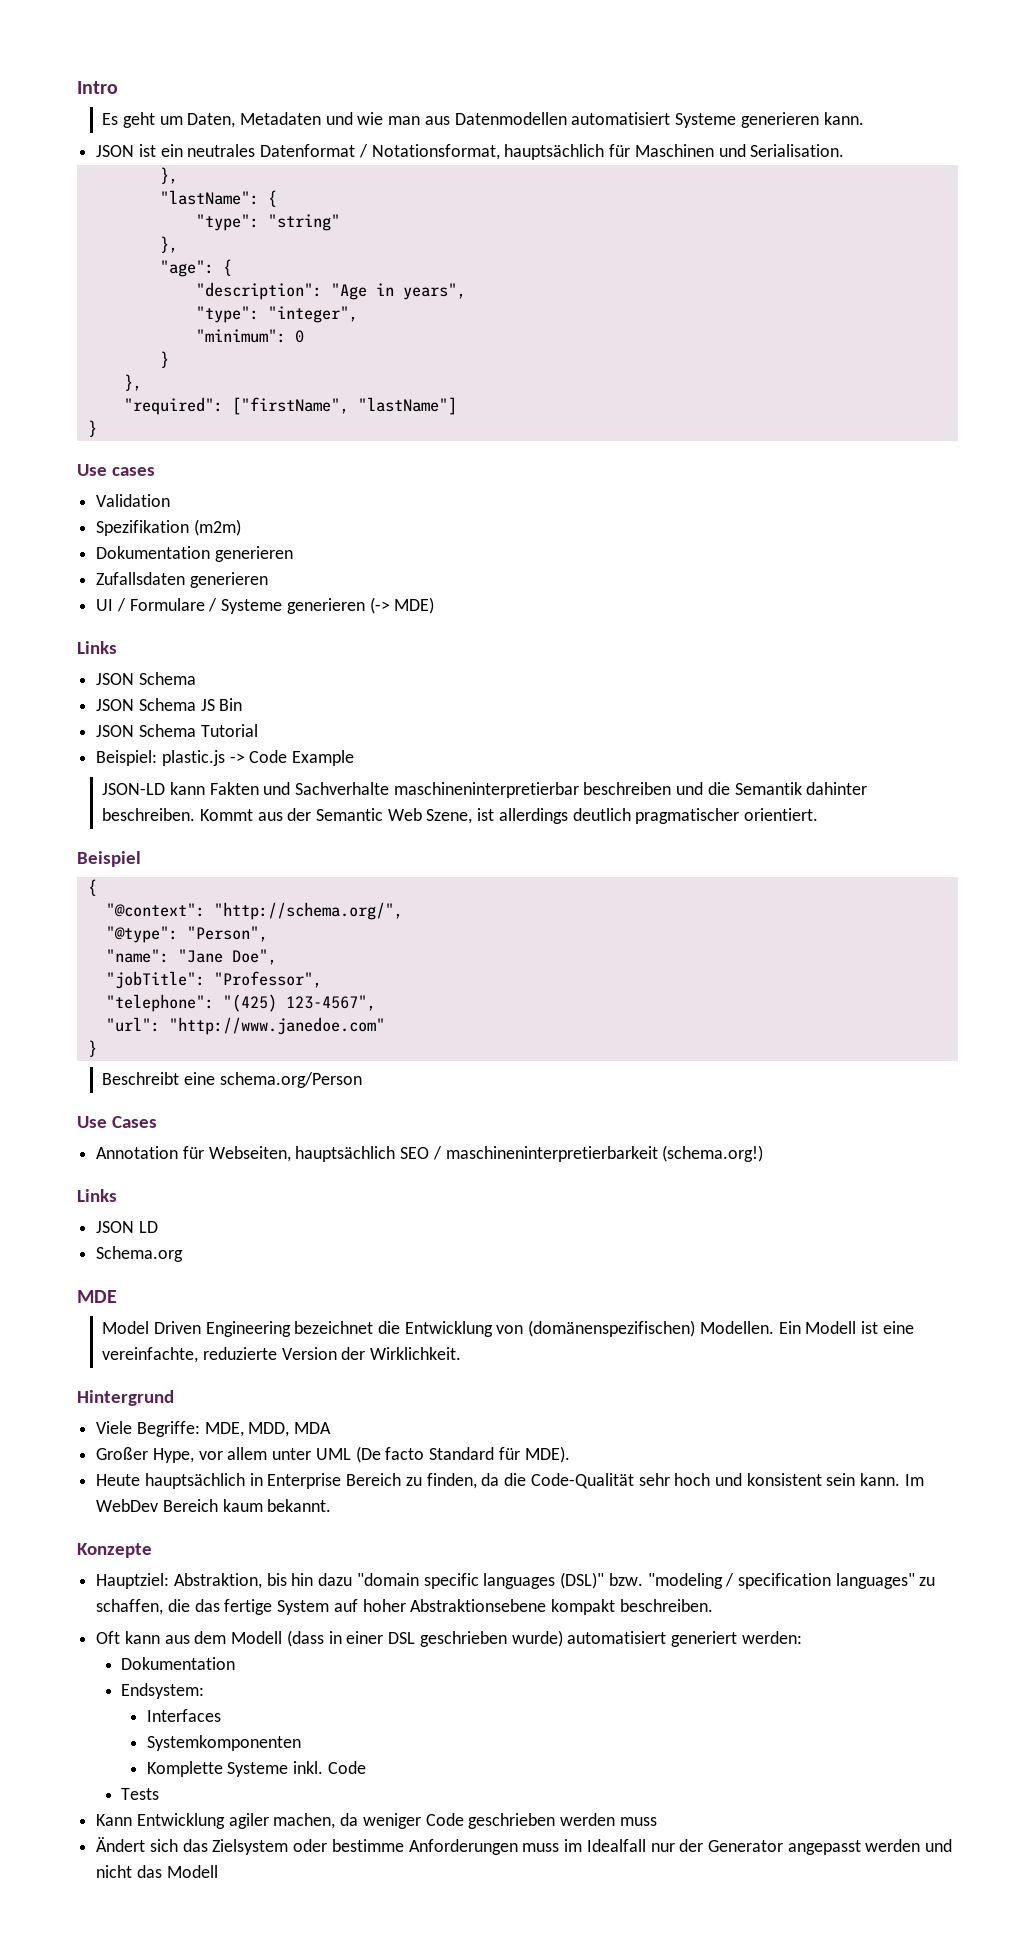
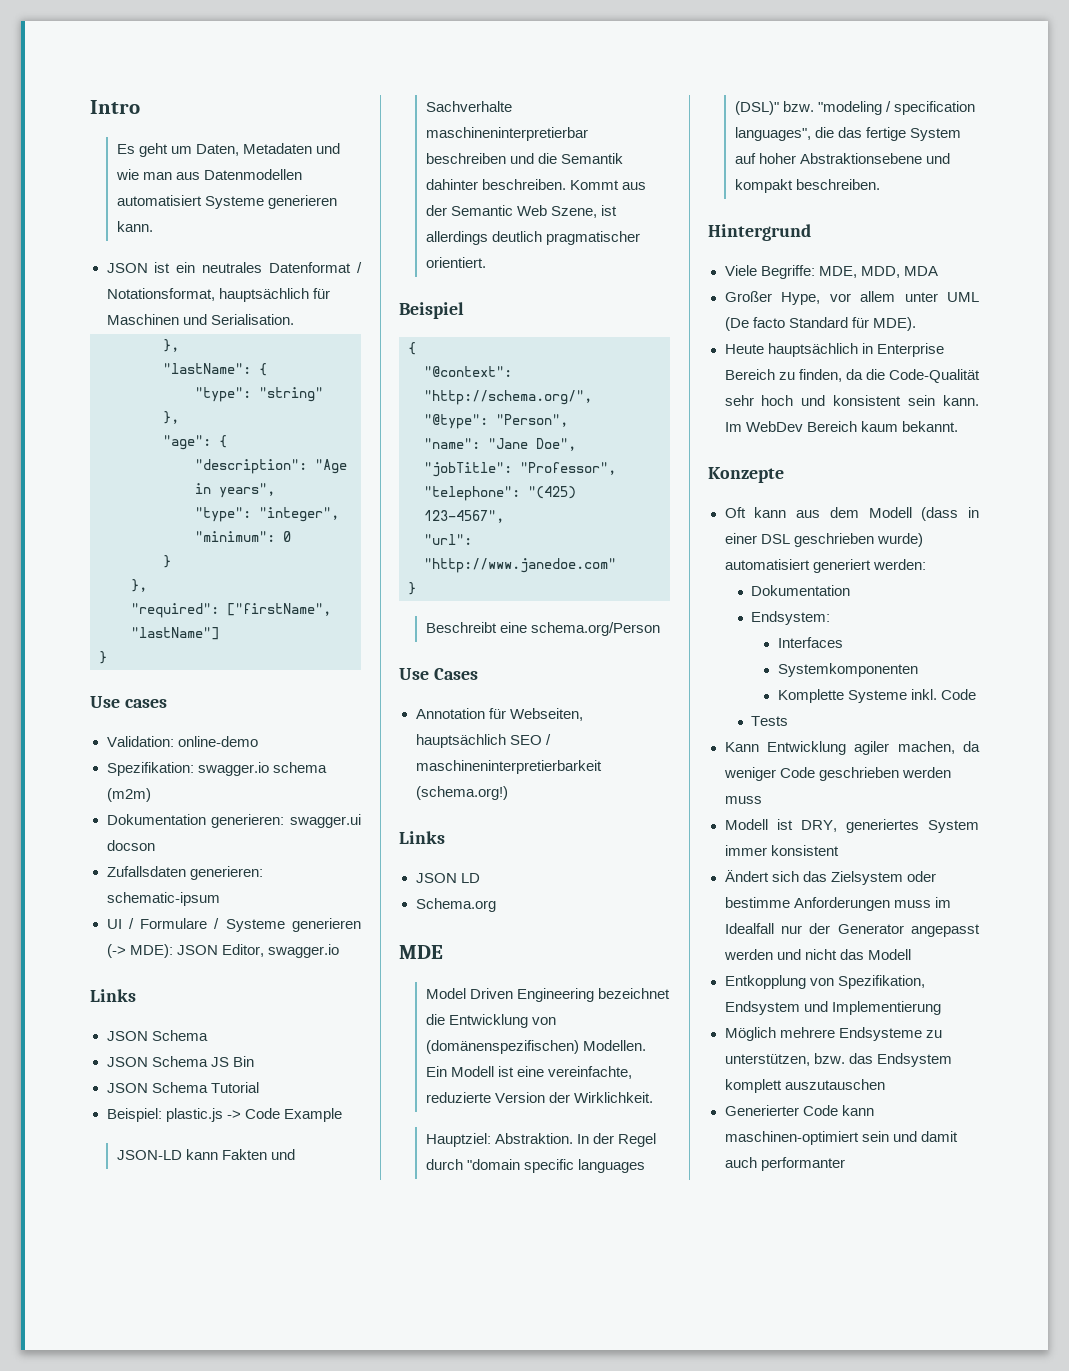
[96,494,171,507] [96,520,190,536] Validation // Spezifikation -> [106,736,258,747] [106,762,327,776] Validation: online-demo // Spezifikation: swagger.io schema
[214,546,293,562] generieren -> [211,814,361,828] [106,840,155,851] generieren: swagger.ui docson
[189,572,268,588] generieren -> [189,866,263,880] [106,892,220,906] generieren: schematic-ipsum
[394,597,435,614] MDE) -> [129,944,339,958] MDE): JSON Editor, swagger.io
(462, 1353) none -> [425,1133,656,1147] [425,1159,645,1173] [734,101,975,115] [734,127,961,141] [734,153,950,164] [734,179,880,193] // Hauptziel: Abstraktion. In der Regel durch "domain specific languages (DSL)" bzw. "modeling / specification languages", die das fertige System auf hoher Abstraktionsebene und kompakt beschreiben.
[96,1572,936,1589] [96,1599,713,1615] // Hauptziel: Abstraktion, bis hin dazu "domain specific languages (DSL)" bzw. "modeling / specification languages" zu schaffen, die das fertige System auf hoher Abstraktionsebene kompakt beschreiben. -> (784, 475) none
(657, 1821) none -> [724,819,979,833] [724,845,839,856] // Modell ist DRY, generiertes System immer konsistent
(218, 1871) none -> [724,975,925,989] [724,1001,941,1015] [724,1027,942,1041] [724,1053,952,1067] [724,1079,885,1093] [724,1105,874,1116] [724,1131,958,1145] [724,1157,845,1171] // Entkopplung von Spezifikation, Endsystem und Implementierung // Möglich mehrere Endsysteme zu unterstützen, bzw. das Endsystem komplett auszutauschen // Generierter Code kann maschinen-optimiert sein und damit auch performanter

